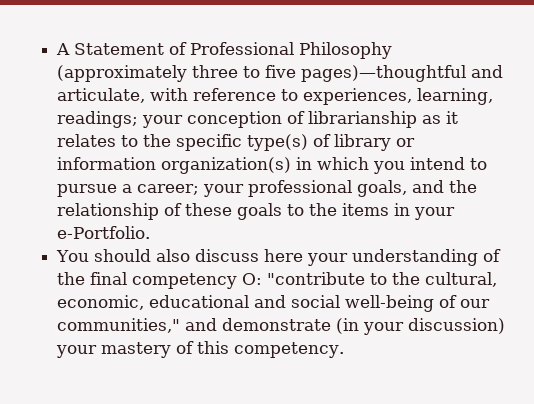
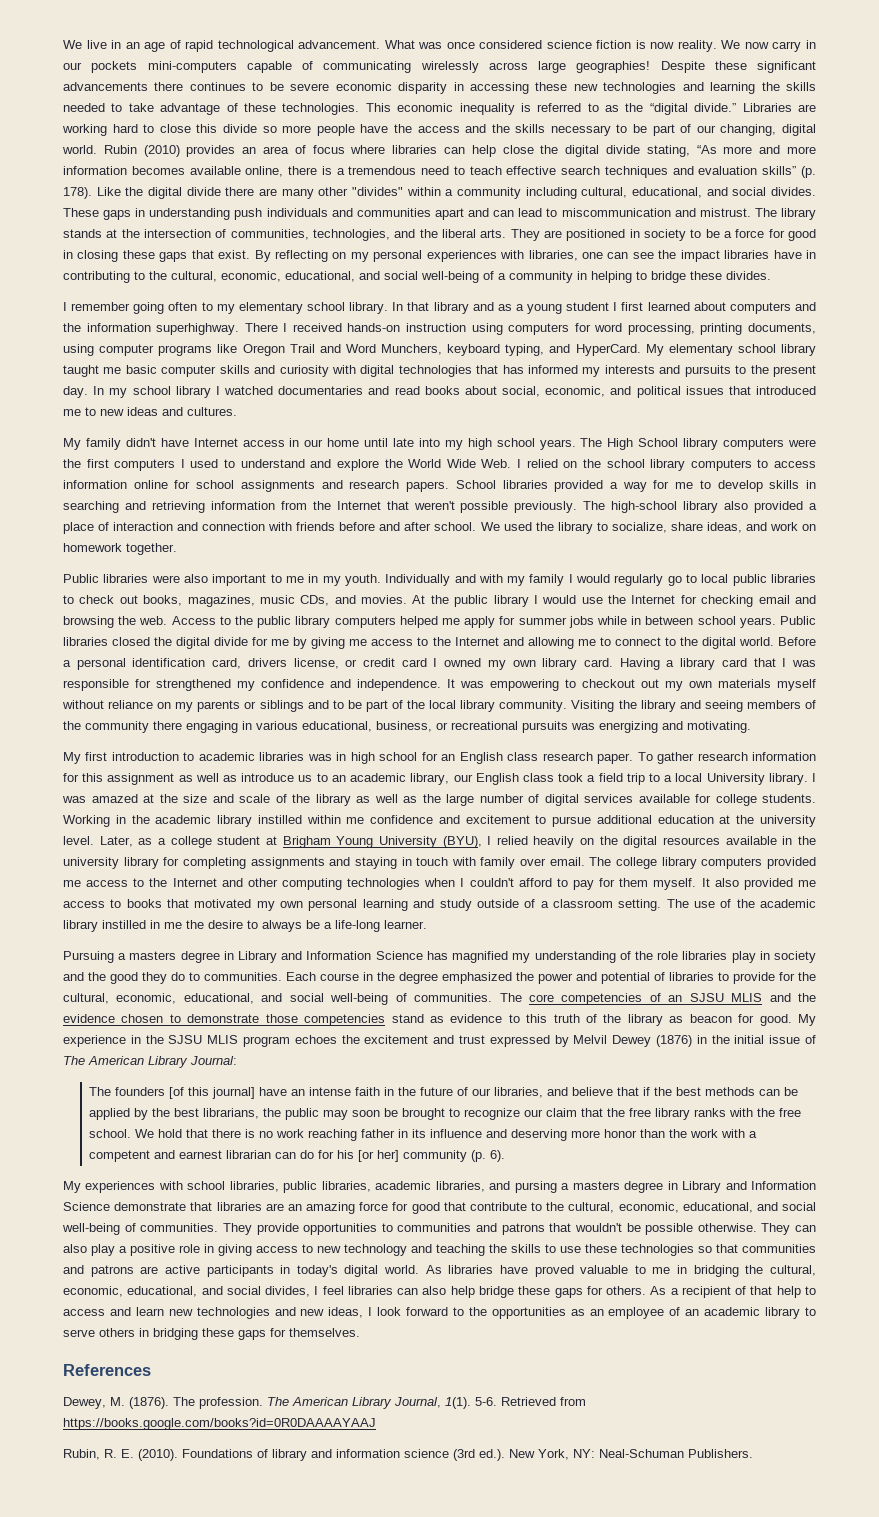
[56,42,393,59] [57,65,504,82] [57,88,494,105] [57,111,459,128] [57,134,416,151] [57,157,488,174] [57,180,478,197] [57,203,456,220] [57,226,151,239] [56,249,502,266] [57,272,498,289] [57,295,491,312] [57,318,506,335] [56,341,345,358] A Statement of Professional Philosophy (approximately three to five pages)—thoughtful and articulate, with reference to experiences, learning, readings; your conception of librarianship as it relates to the specific type(s) of library or information organization(s) in which you intend to pursue a career; your professional goals, and the relationship of these goals to the items in your e-Portfolio. // You should also discuss here your understanding of the final competency O: "contribute to the cultural, economic, educational and social well-being of our communities," and demonstrate (in your discussion) your mastery of this competency. -> [63,40,816,52] [63,61,816,73] [63,82,816,94] [63,103,817,115] [62,124,817,136] [62,145,816,157] [63,166,816,178] [63,187,816,199] [63,208,817,220] [63,229,817,241] [63,250,817,262] [63,271,771,283] [63,302,816,314] [63,323,816,335] [63,344,816,356] [63,365,817,377] [63,386,816,398] [63,407,237,416] [63,438,817,450] [63,459,816,471] [63,480,816,492] [63,501,817,513] [63,522,816,534] [63,543,177,555] [63,574,817,586] [63,595,817,607] [63,616,817,628] [63,637,817,649] [63,658,816,670] [63,679,816,691] [62,700,816,712] [63,721,751,733] [63,752,817,764] [63,773,817,785] [62,794,816,806] [63,815,816,827] [63,836,816,848] [63,857,816,869] [63,878,816,890] [63,899,817,911] [63,920,427,932] [63,951,817,963] [63,972,816,984] [63,993,816,1005] [63,1014,817,1026] [63,1035,816,1047] [63,1056,237,1068] [88,1087,798,1099] [88,1108,801,1120] [88,1129,757,1141] [88,1150,505,1162] [63,1181,817,1193] [63,1202,816,1214] [62,1223,816,1235] [63,1244,816,1256] [63,1265,817,1277] [63,1286,816,1298] [63,1307,817,1319] [63,1328,360,1340] [63,1364,151,1376] [63,1397,586,1409] [63,1418,376,1430] [63,1449,753,1461] We live in an age of rapid technological advancement. What was once considered science fiction is now reality. We now carry in our pockets mini-computers capable of communicating wirelessly across large geographies! Despite these significant advancements there continues to be severe economic disparity in accessing these new technologies and learning the skills needed to take advantage of these technologies. This economic inequality is referred to as the “digital divide.” Libraries are working hard to close this divide so more people have the access and the skills necessary to be part of our changing, digital world. Rubin (2010) provides an area of focus where libraries can help close the digital divide stating, “As more and more information becomes available online, there is a tremendous need to teach effective search techniques and evaluation skills” (p. 178). Like the digital divide there are many other "divides" within a community including cultural, educational, and social divides. These gaps in understanding push individuals and communities apart and can lead to miscommunication and mistrust. The library stands at the intersection of communities, technologies, and the liberal arts. They are positioned in society to be a force for good in closing these gaps that exist. By reflecting on my personal experiences with libraries, one can see the impact libraries have in contributing to the cultural, economic, educational, and social well-being of a community in helping to bridge these divides. // I remember going often to my elementary school library. In that library and as a young student I first learned about computers and the information superhighway. There I received hands-on instruction using computers for word processing, printing documents, using computer programs like Oregon Trail and Word Munchers, keyboard typing, and HyperCard. My elementary school library taught me basic computer skills and curiosity with digital technologies that has informed my interests and pursuits to the present day. In my school library I watched documentaries and read books about social, economic, and political issues that introduced me to new ideas and cultures. // My family didn't have Internet access in our home until late into my high school years. The High School library computers were the first computers I used to understand and explore the World Wide Web. I relied on the school library computers to access information online for school assignments and research papers. School libraries provided a way for me to develop skills in searching and retrieving information from the Internet that weren't possible previously. The high-school library also provided a place of interaction and connection with friends before and after school. We used the library to socialize, share ideas, and work on homework together. // Public libraries were also important to me in my youth. Individually and with my family I would regularly go to local public libraries to check out books, magazines, music CDs, and movies. At the public library I would use the Internet for checking email and browsing the web. Access to the public library computers helped me apply for summer jobs while in between school years. Public libraries closed the digital divide for me by giving me access to the Internet and allowing me to connect to the digital world. Before a personal identification card, drivers license, or credit card I owned my own library card. Having a library card that I was responsible for strengthened my confidence and independence. It was empowering to checkout out my own materials myself without reliance on my parents or siblings and to be part of the local library community. Visiting the library and seeing members of the community there engaging in various educational, business, or recreational pursuits was energizing and motivating. // My first introduction to academic libraries was in high school for an English class research paper. To gather research information for this assignment as well as introduce us to an academic library, our English class took a field trip to a local University library. I was amazed at the size and scale of the library as well as the large number of digital services available for college students. Working in the academic library instilled within me confidence and excitement to pursue additional education at the university level. Later, as a college student at Brigham Young University (BYU), I relied heavily on the digital resources available in the university library for completing assignments and staying in touch with family over email. The college library computers provided me access to the Internet and other computing technologies when I couldn't afford to pay for them myself. It also provided me access to books that motivated my own personal learning and study outside of a classroom setting. The use of the academic library instilled in me the desire to always be a life-long learner. // Pursuing a masters degree in Library and Information Science has magnified my understanding of the role libraries play in society and the good they do to communities. Each course in the degree emphasized the power and potential of libraries to provide for the cultural, economic, educational, and social well-being of communities. The core competencies of an SJSU MLIS and the evidence chosen to demonstrate those competencies stand as evidence to this truth of the library as beacon for good. My experience in the SJSU MLIS program echoes the excitement and trust expressed by Melvil Dewey (1876) in the initial issue of The American Library Journal: // The founders [of this journal] have an intense faith in the future of our libraries, and believe that if the best methods can be applied by the best librarians, the public may soon be brought to recognize our claim that the free library ranks with the free school. We hold that there is no work reaching father in its influence and deserving more honor than the work with a competent and earnest librarian can do for his [or her] community (p. 6). // My experiences with school libraries, public libraries, academic libraries, and pursing a masters degree in Library and Information Science demonstrate that libraries are an amazing force for good that contribute to the cultural, economic, educational, and social well-being of communities. They provide opportunities to communities and patrons that wouldn't be possible otherwise. They can also play a positive role in giving access to new technology and teaching the skills to use these technologies so that communities and patrons are active participants in today's digital world. As libraries have proved valuable to me in bridging the cultural, economic, educational, and social divides, I feel libraries can also help bridge these gaps for others. As a recipient of that help to access and learn new technologies and new ideas, I look forward to the opportunities as an employee of an academic library to serve others in bridging these gaps for themselves. // References // Dewey, M. (1876). The profession. The American Library Journal, 1(1). 5-6. Retrieved from https://books.google.com/books?id=0R0DAAAAYAAJ // Rubin, R. E. (2010). Foundations of library and information science (3rd ed.). New York, NY: Neal-Schuman Publishers.

